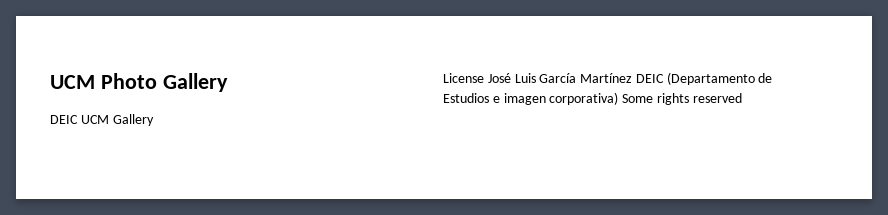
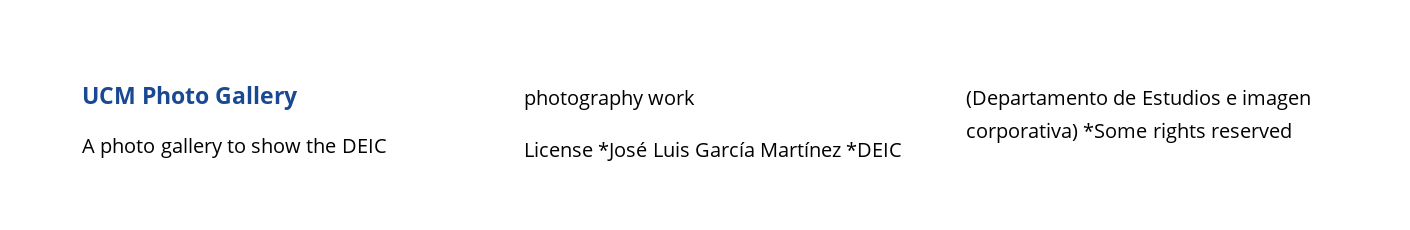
[50,114,154,126] DEIC UCM Gallery -> [82,138,387,158] [524,90,696,110] A photo gallery to show the DEIC photography work
[487,73,511,83] José -> [598,142,648,161] *José
[635,74,664,83] DEIC -> [846,142,903,157] *DEIC
[622,94,654,103] Some -> [1083,123,1148,138] *Some

